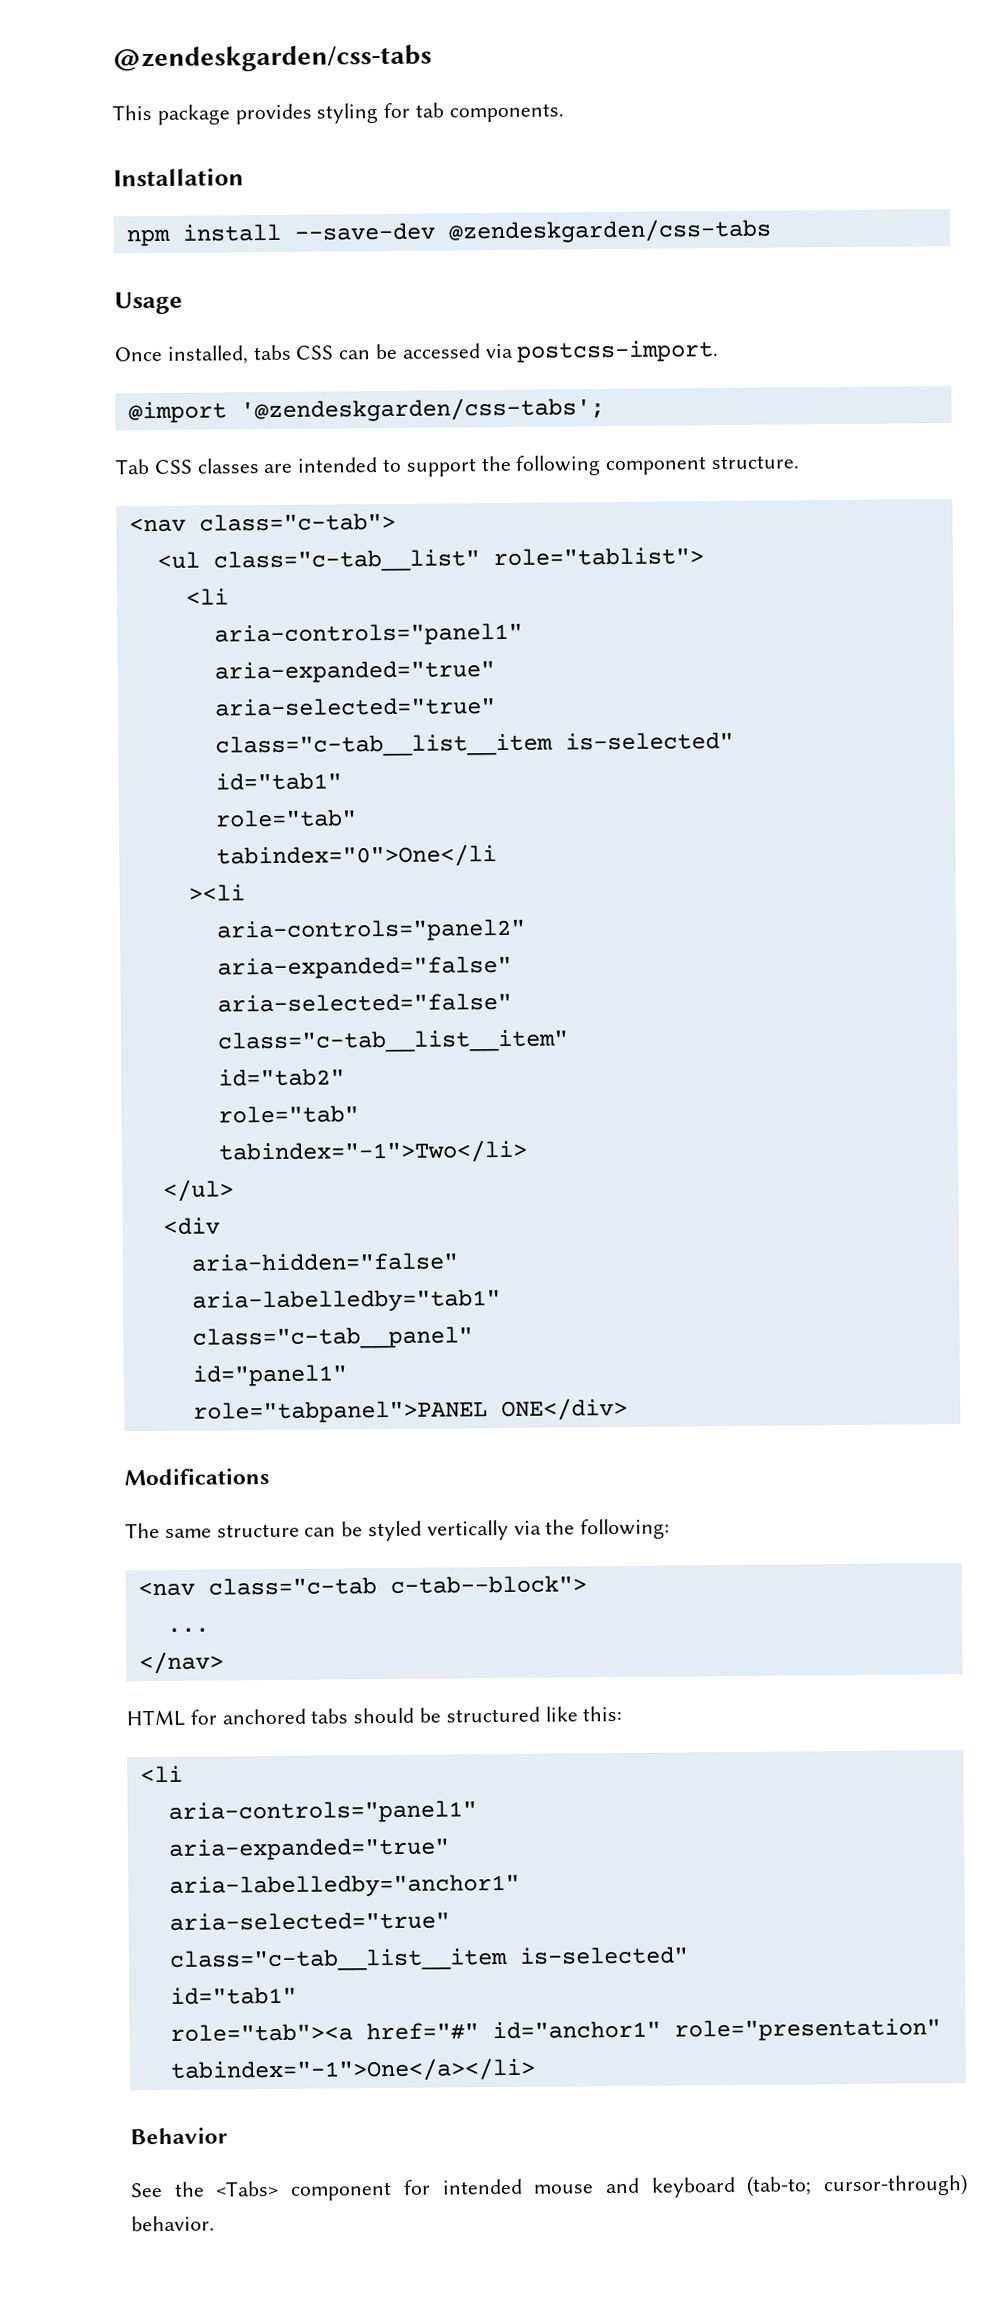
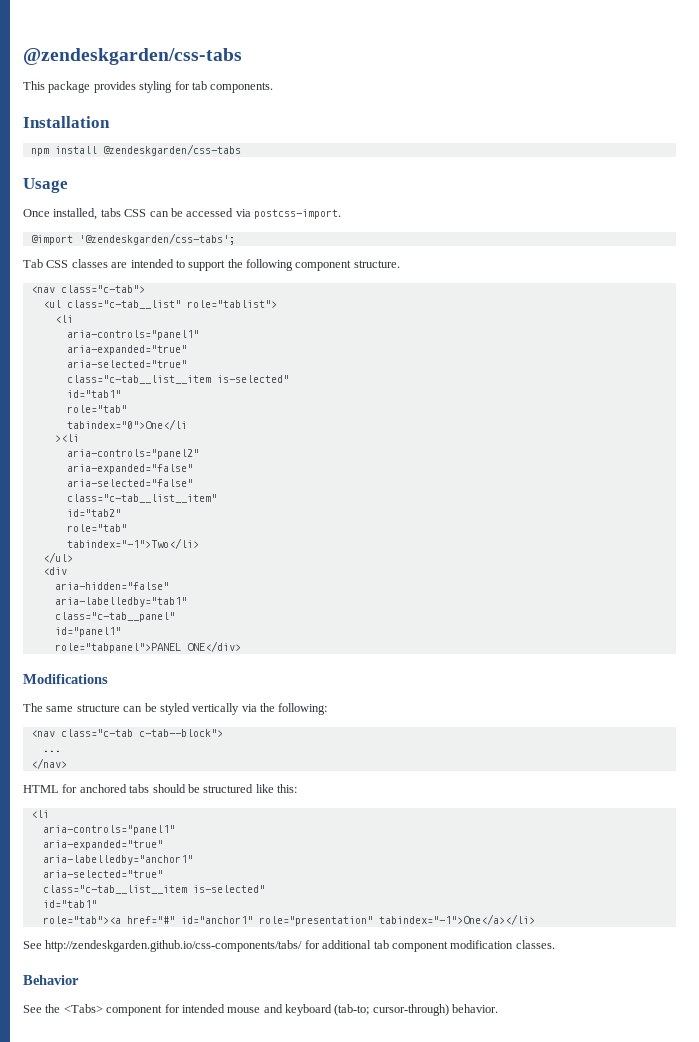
[293,222,435,241] --save-dev -> (97, 150) none
(536, 2070) none -> [23,940,555,952] // See http://zendeskgarden.github.io/css-components/tabs/ for additional tab component modification classes.

